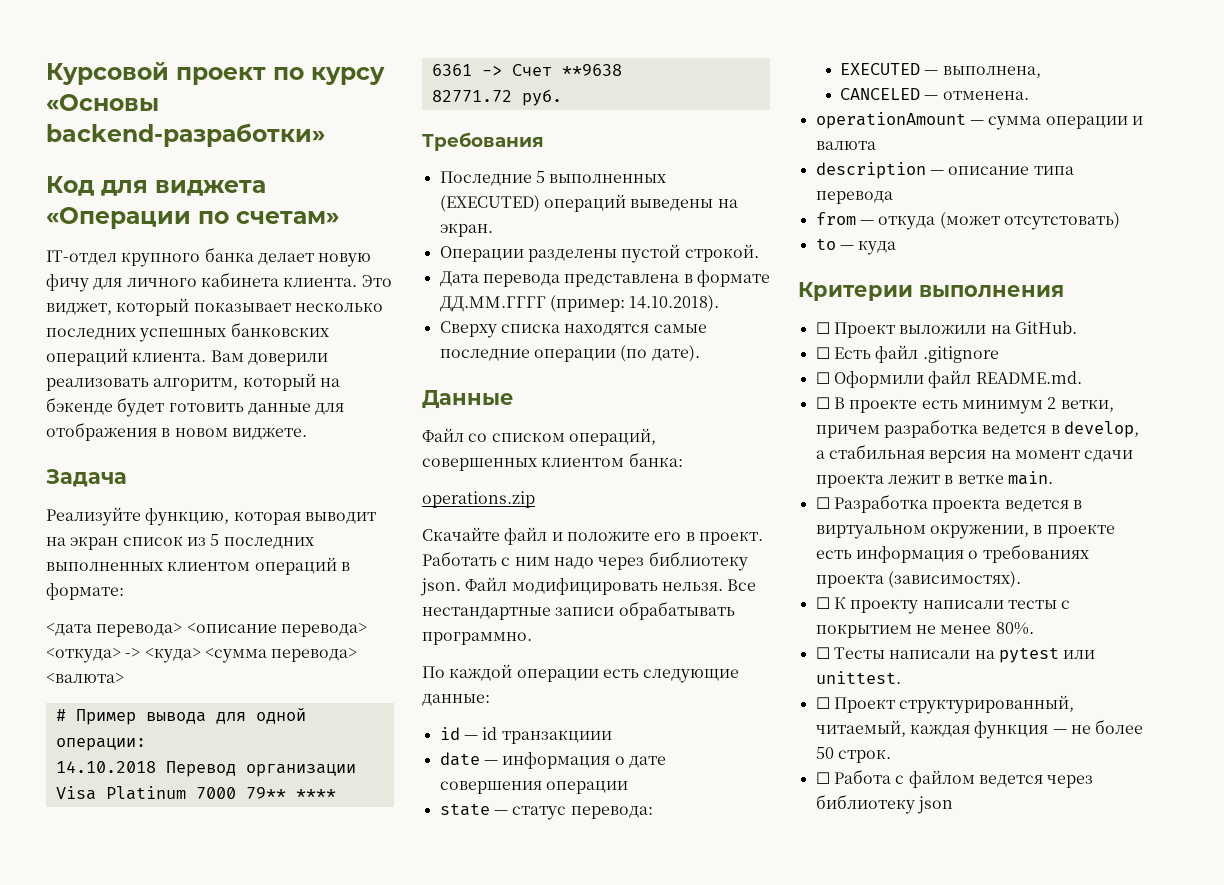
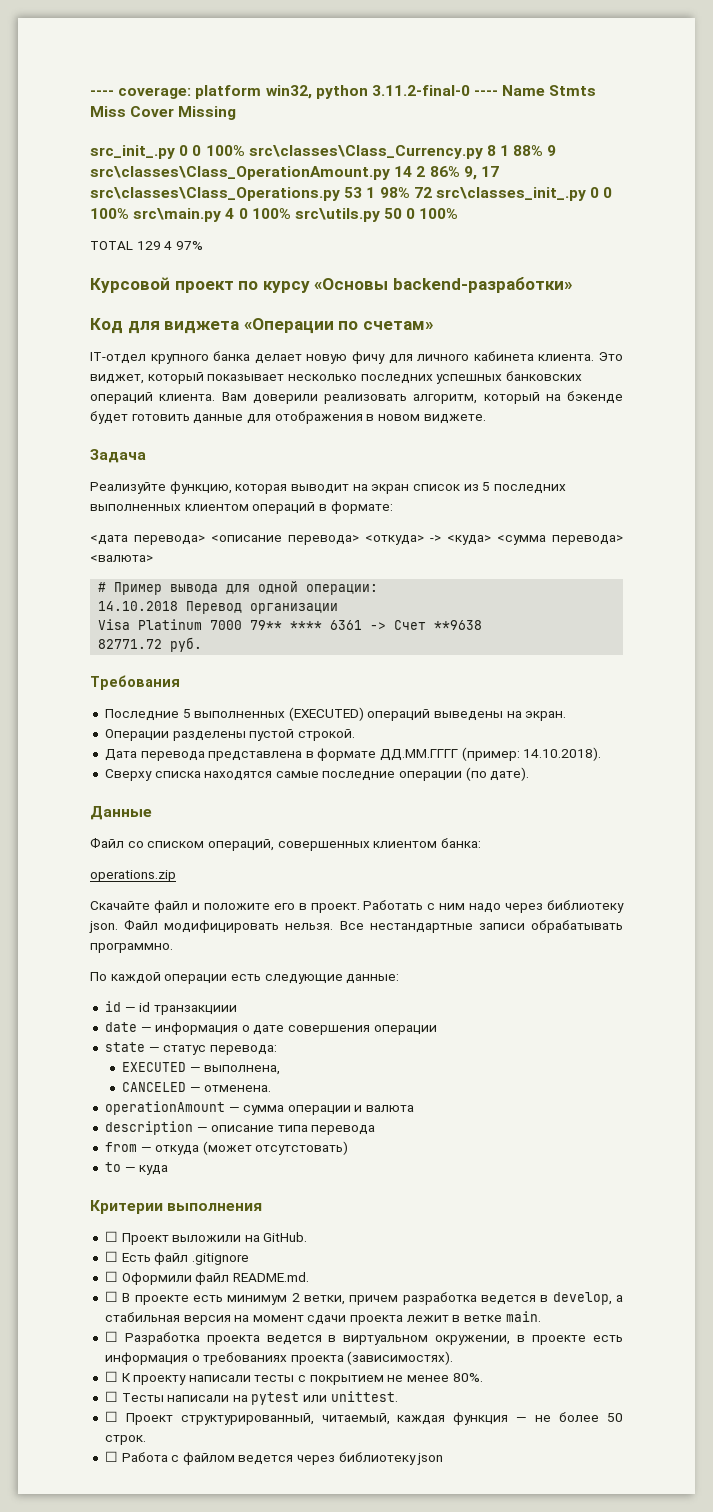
(46, 73) none -> [90,85,597,99] [90,106,237,120] [90,145,557,159] [90,166,499,180] [90,187,613,201] [90,208,459,222] [90,241,203,250] ---- coverage: platform win32, python 3.11.2-final-0 ---- Name Stmts Miss Cover Missing // src_init_.py 0 0 100% src\classes\Class_Currency.py 8 1 88% 9 src\classes\Class_OperationAmount.py 14 2 86% 9, 17 src\classes\Class_Operations.py 53 1 98% 72 src\classes_init_.py 0 0 100% src\main.py 4 0 100% src\utils.py 50 0 100% // TOTAL 129 4 97% //

